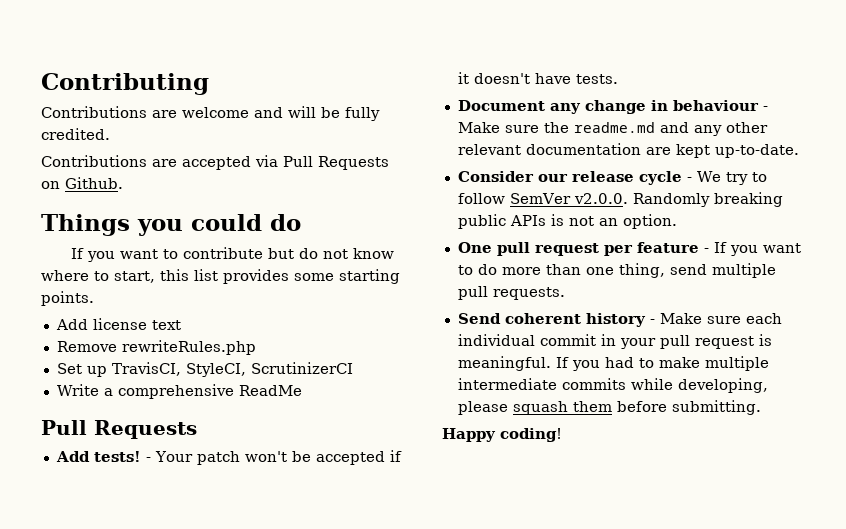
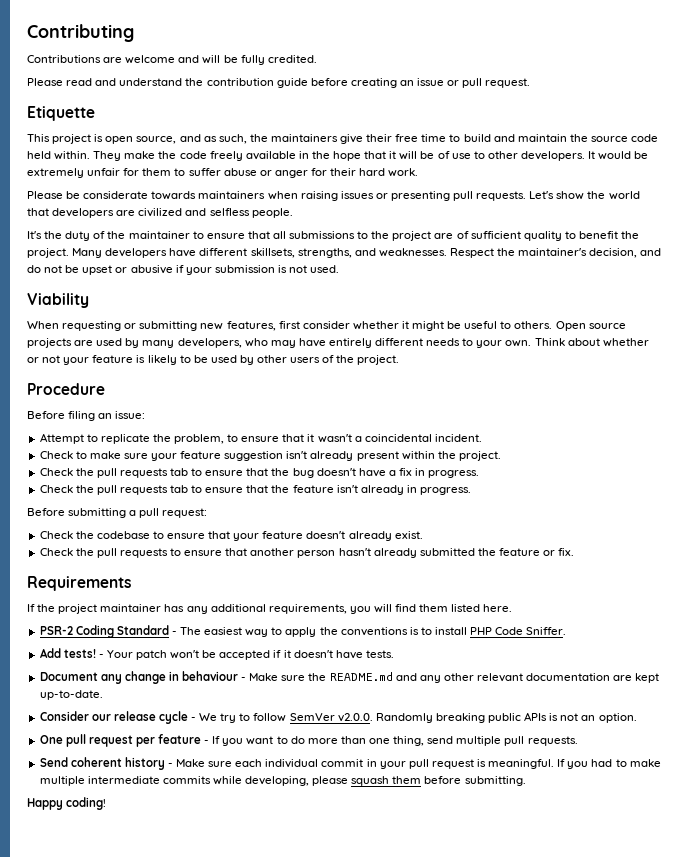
[41,155,389,170] [41,177,123,189] [41,214,301,236] [71,247,395,262] [41,269,400,284] [41,291,94,306] [55,318,181,330] [56,340,256,355] [56,362,353,377] [56,384,302,399] [41,420,197,439] Contributions are accepted via Pull Requests on Github. // Things you could do // If you want to contribute but do not know where to start, this list provides some starting points. // Add license text // Remove rewriteRules.php // Set up TravisCI, StyleCI, ScrutinizerCI // Write a comprehensive ReadMe // Pull Requests -> [27,78,531,88] [27,106,95,121] [27,134,659,144] [27,151,649,161] [27,168,419,178] [27,191,640,201] [27,208,293,218] [27,231,640,241] [27,248,662,258] [27,265,340,275] [27,293,89,308] [27,321,626,331] [27,338,649,348] [27,355,400,365] [27,383,105,395] [27,411,146,421] [39,433,482,444] [39,451,501,461] [39,468,480,478] [39,485,472,495] [27,508,208,518] [39,531,423,541] [39,548,575,558] [27,576,131,591] [27,604,513,614] [39,625,567,638] Please read and understand the contribution guide before creating an issue or pull request. // Etiquette // This project is open source, and as such, the maintainers give their free time to build and maintain the source code held within. They make the code freely available in the hope that it will be of use to other developers. It would be extremely unfair for them to suffer abuse or anger for their hard work. // Please be considerate towards maintainers when raising issues or presenting pull requests. Let's show the world that developers are civilized and selfless people. // It's the duty of the maintainer to ensure that all submissions to the project are of sufficient quality to benefit the project. Many developers have different skillsets, strengths, and weaknesses. Respect the maintainer's decision, and do not be upset or abusive if your submission is not used. // Viability // When requesting or submitting new features, first consider whether it might be useful to others. Open source projects are used by many developers, who may have entirely different needs to your own. Think about whether or not your feature is likely to be used by other users of the project. // Procedure // Before filing an issue: // Attempt to replicate the problem, to ensure that it wasn't a coincidental incident. // Check to make sure your feature suggestion isn't already present within the project. // Check the pull requests tab to ensure that the bug doesn't have a fix in progress. // Check the pull requests tab to ensure that the feature isn't already in progress. // Before submitting a pull request: // Check the codebase to ensure that your feature doesn't already exist. // Check the pull requests to ensure that another person hasn't already submitted the feature or fix. // Requirements // If the project maintainer has any additional requirements, you will find them listed here. // PSR-2 Coding Standard - The easiest way to apply the conventions is to install PHP Code Sniffer.
[573,122,655,133] readme.md -> [329,672,393,681] README.md

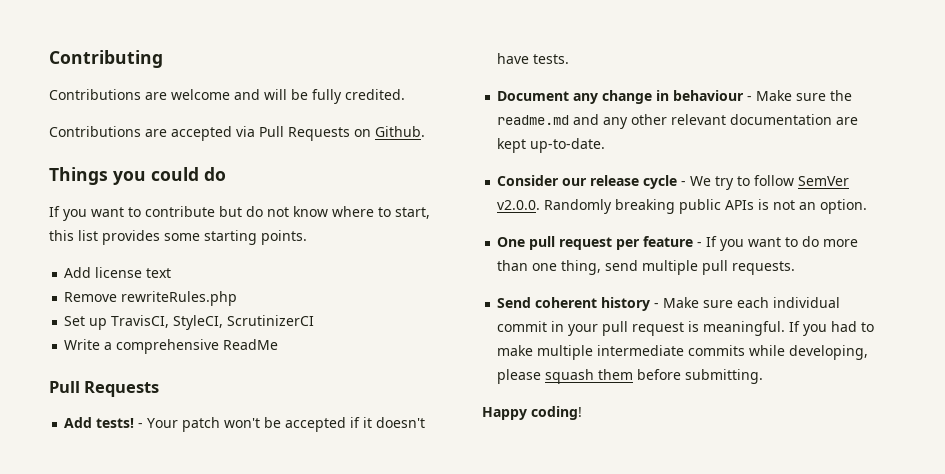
[27,78,531,88] [27,106,95,121] [27,134,659,144] [27,151,649,161] [27,168,419,178] [27,191,640,201] [27,208,293,218] [27,231,640,241] [27,248,662,258] [27,265,340,275] [27,293,89,308] [27,321,626,331] [27,338,649,348] [27,355,400,365] [27,383,105,395] [27,411,146,421] [39,433,482,444] [39,451,501,461] [39,468,480,478] [39,485,472,495] [27,508,208,518] [39,531,423,541] [39,548,575,558] [27,576,131,591] [27,604,513,614] [39,625,567,638] Please read and understand the contribution guide before creating an issue or pull request. // Etiquette // This project is open source, and as such, the maintainers give their free time to build and maintain the source code held within. They make the code freely available in the hope that it will be of use to other developers. It would be extremely unfair for them to suffer abuse or anger for their hard work. // Please be considerate towards maintainers when raising issues or presenting pull requests. Let's show the world that developers are civilized and selfless people. // It's the duty of the maintainer to ensure that all submissions to the project are of sufficient quality to benefit the project. Many developers have different skillsets, strengths, and weaknesses. Respect the maintainer's decision, and do not be upset or abusive if your submission is not used. // Viability // When requesting or submitting new features, first consider whether it might be useful to others. Open source projects are used by many developers, who may have entirely different needs to your own. Think about whether or not your feature is likely to be used by other users of the project. // Procedure // Before filing an issue: // Attempt to replicate the problem, to ensure that it wasn't a coincidental incident. // Check to make sure your feature suggestion isn't already present within the project. // Check the pull requests tab to ensure that the bug doesn't have a fix in progress. // Check the pull requests tab to ensure that the feature isn't already in progress. // Before submitting a pull request: // Check the codebase to ensure that your feature doesn't already exist. // Check the pull requests to ensure that another person hasn't already submitted the feature or fix. // Requirements // If the project maintainer has any additional requirements, you will find them listed here. // PSR-2 Coding Standard - The easiest way to apply the conventions is to install PHP Code Sniffer. -> [49,126,425,141] [49,167,226,185] [49,206,430,221] [49,230,307,245] [64,267,172,278] [64,291,238,306] [64,315,315,330] [64,339,279,354] [49,381,160,397] Contributions are accepted via Pull Requests on Github. // Things you could do // If you want to contribute but do not know where to start, this list provides some starting points. // Add license text // Remove rewriteRules.php // Set up TravisCI, StyleCI, ScrutinizerCI // Write a comprehensive ReadMe // Pull Requests
[329,672,393,681] README.md -> [497,115,570,125] readme.md

